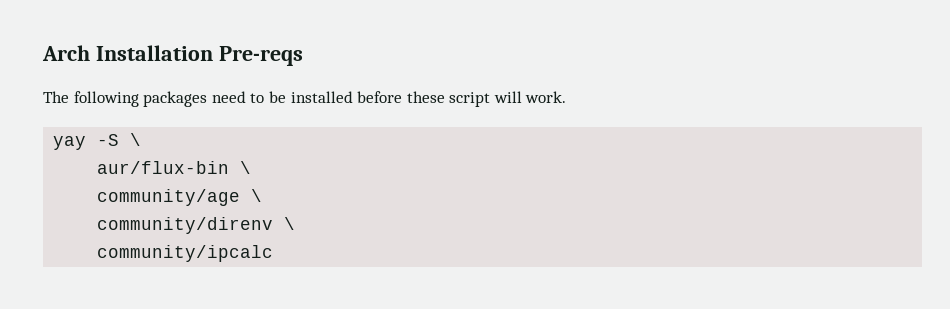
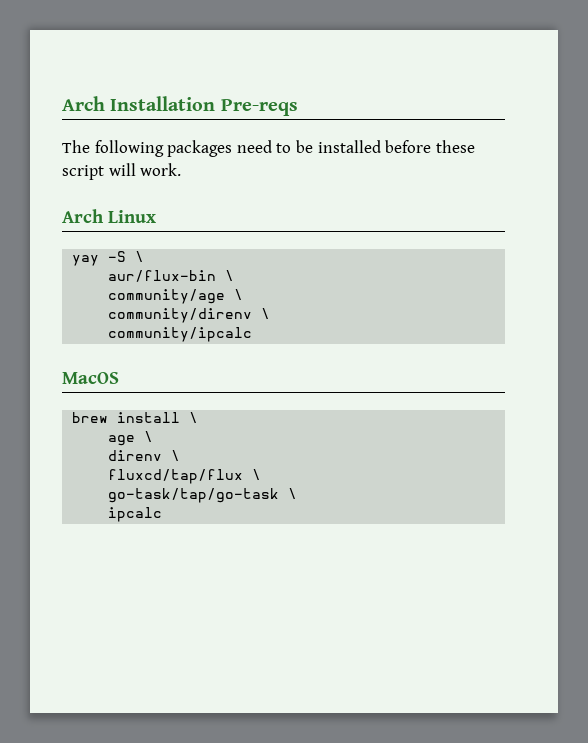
(567, 97) none -> [62,209,156,223] // Arch Linux
(274, 253) none -> [62,372,119,384] [72,412,199,423] [108,431,154,446] [108,450,181,461] [108,469,262,484] [108,488,298,503] [108,507,163,522] // MacOS // brew install \ // age \ // direnv \ // fluxcd/tap/flux \ // go-task/tap/go-task \ // ipcalc

